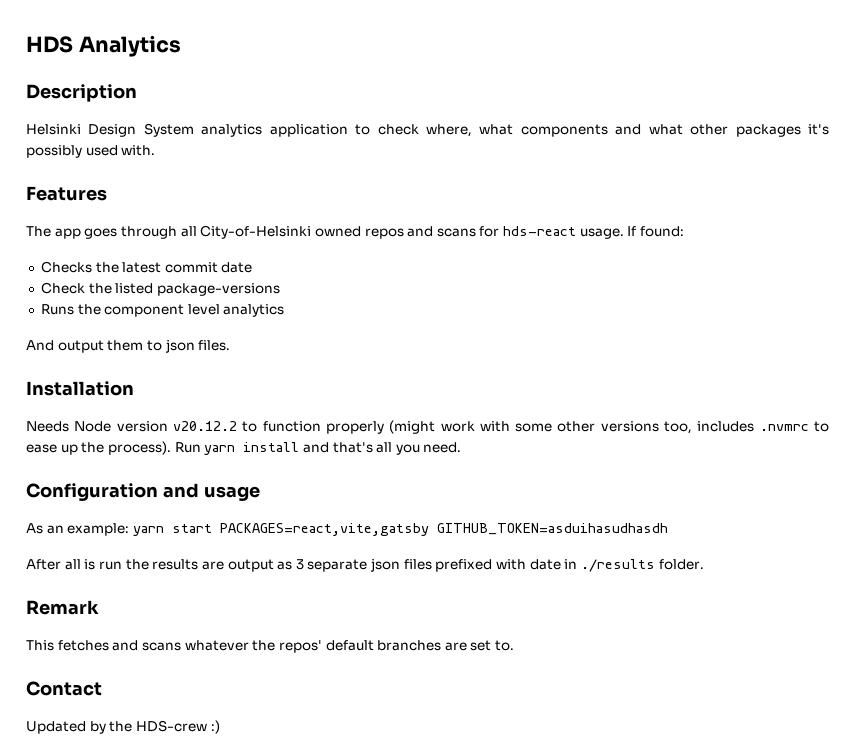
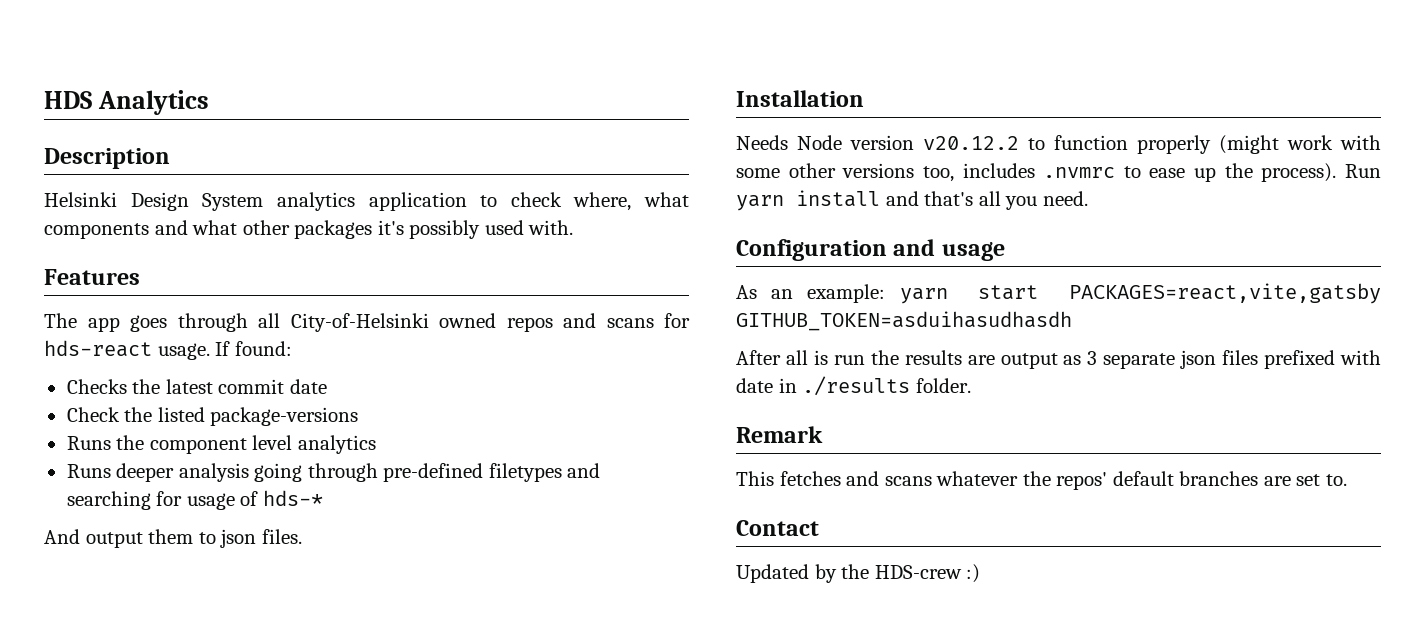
(285, 310) none -> [66,463,601,482] [66,490,323,510] // Runs deeper analysis going through pre-defined filetypes and searching for usage of hds-*

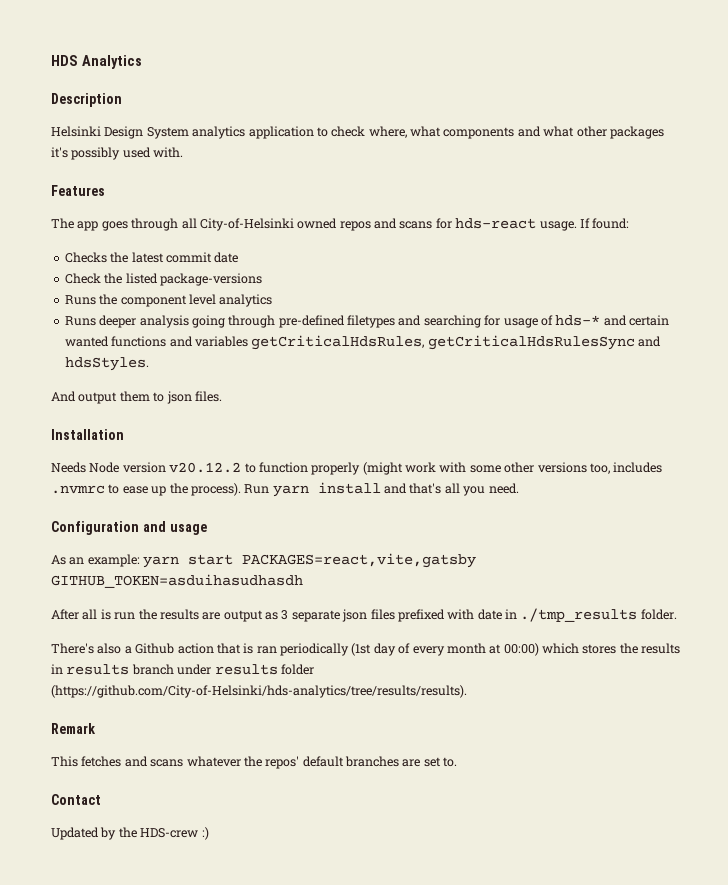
(323, 498) none -> [603,315,669,326] [64,335,661,350] [64,357,149,371] and certain wanted functions and variables getCriticalHdsRules, getCriticalHdsRulesSync and hdsStyles.
[802,376,911,396] ./results -> [520,608,638,622] ./tmp_results
(971, 385) none -> [51,643,681,656] [51,664,314,675] [51,685,467,698] // There's also a Github action that is ran periodically (1st day of every month at 00:00) which stores the results in results branch under results folder (https://github.com/City-of-Helsinki/hds-analytics/tree/results/results).

